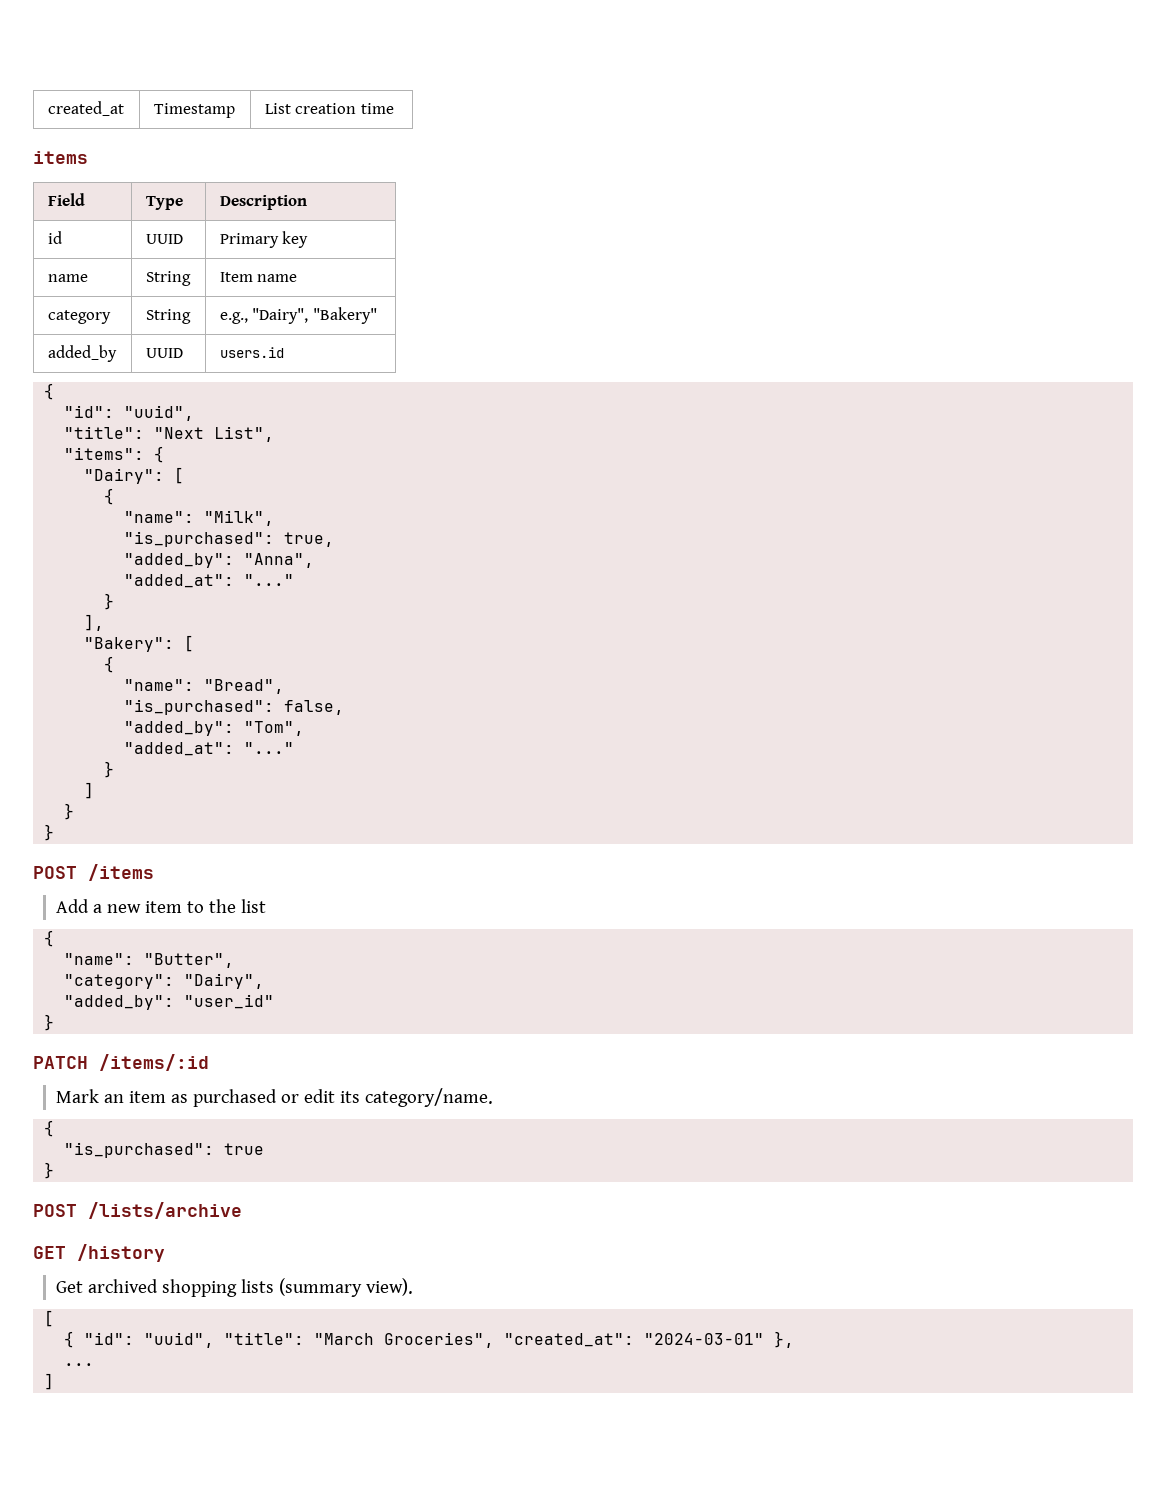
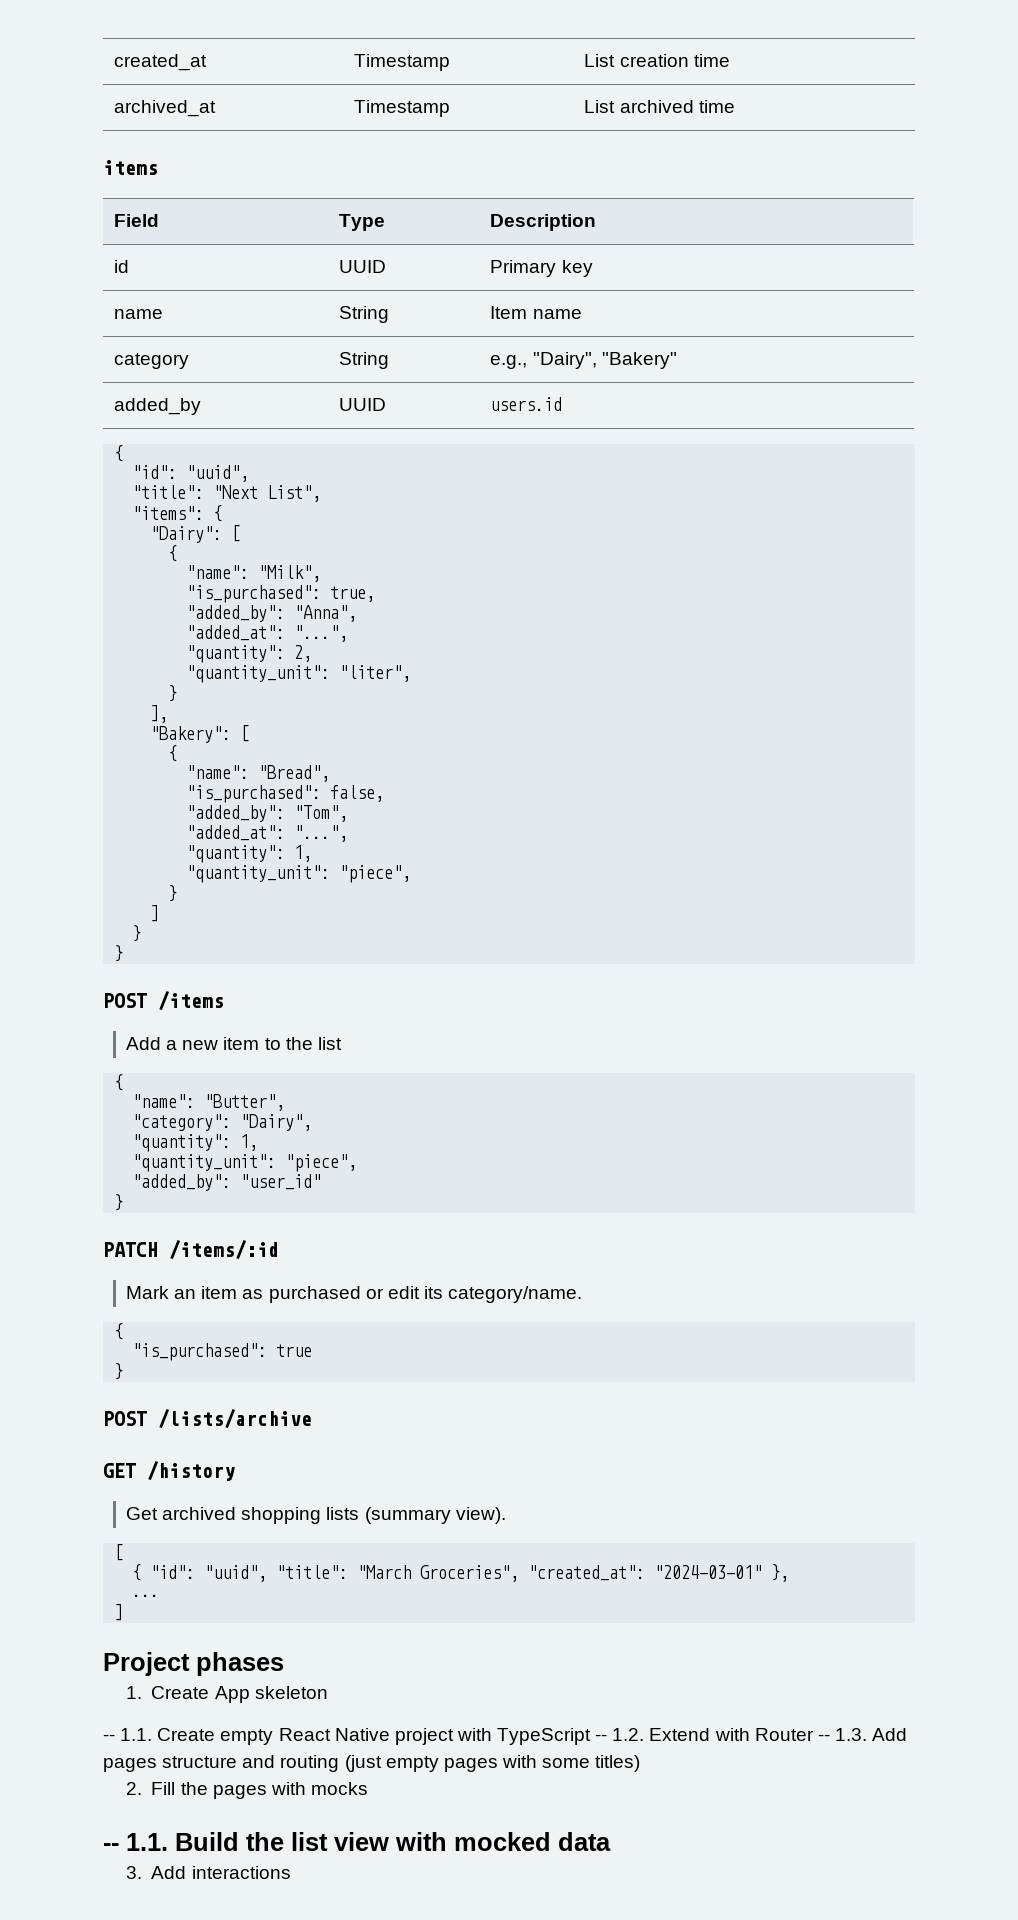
(394, 108) none -> [114,100,217,117] [354,100,451,117] [584,100,735,113] // archived_at | Timestamp | List archived time
[244,574,295,586] "..." -> [294,625,349,642] [186,645,313,663] [186,665,412,683] "...", // "quantity": 2, // "quantity_unit": "liter",
[244,742,295,754] "..." -> [294,825,349,842] [186,845,313,863] [186,865,412,883] "...", // "quantity": 1, // "quantity_unit": "piece",
(265, 981) none -> [132,1134,259,1152] [132,1154,358,1172] // "quantity": 1, // "quantity_unit": "piece",
(55, 1381) none -> [103,1652,284,1676] [125,1686,328,1703] [103,1728,908,1745] [103,1755,641,1772] [125,1782,368,1799] [103,1832,611,1851] [125,1866,291,1879] // Project phases // 1. Create App skeleton // -- 1.1. Create empty React Native project with TypeScript -- 1.2. Extend with Router -- 1.3. Add pages structure and routing (just empty pages with some titles) // 2. Fill the pages with mocks // -- 1.1. Build the list view with mocked data // 3. Add interactions

